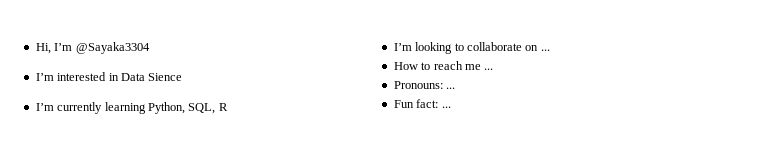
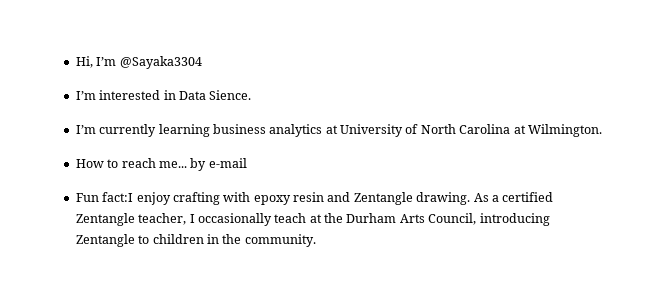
[148,73,183,81] Sience -> [209,90,252,100] Sience.
[147,102,228,114] [393,42,550,54] [393,61,494,70] [393,81,456,89] [393,99,451,108] Python, SQL, R // I’m looking to collaborate on ... // How to reach me ... // Pronouns: ... // Fun fact: ... -> [212,124,602,137] [75,158,247,171] [75,192,554,205] [75,213,550,226] [75,234,316,247] business analytics at University of North Carolina at Wilmington. // How to reach me... by e-mail // Fun fact:I enjoy crafting with epoxy resin and Zentangle drawing. As a certified Zentangle teacher, I occasionally teach at the Durham Arts Council, introducing Zentangle to children in the community.

